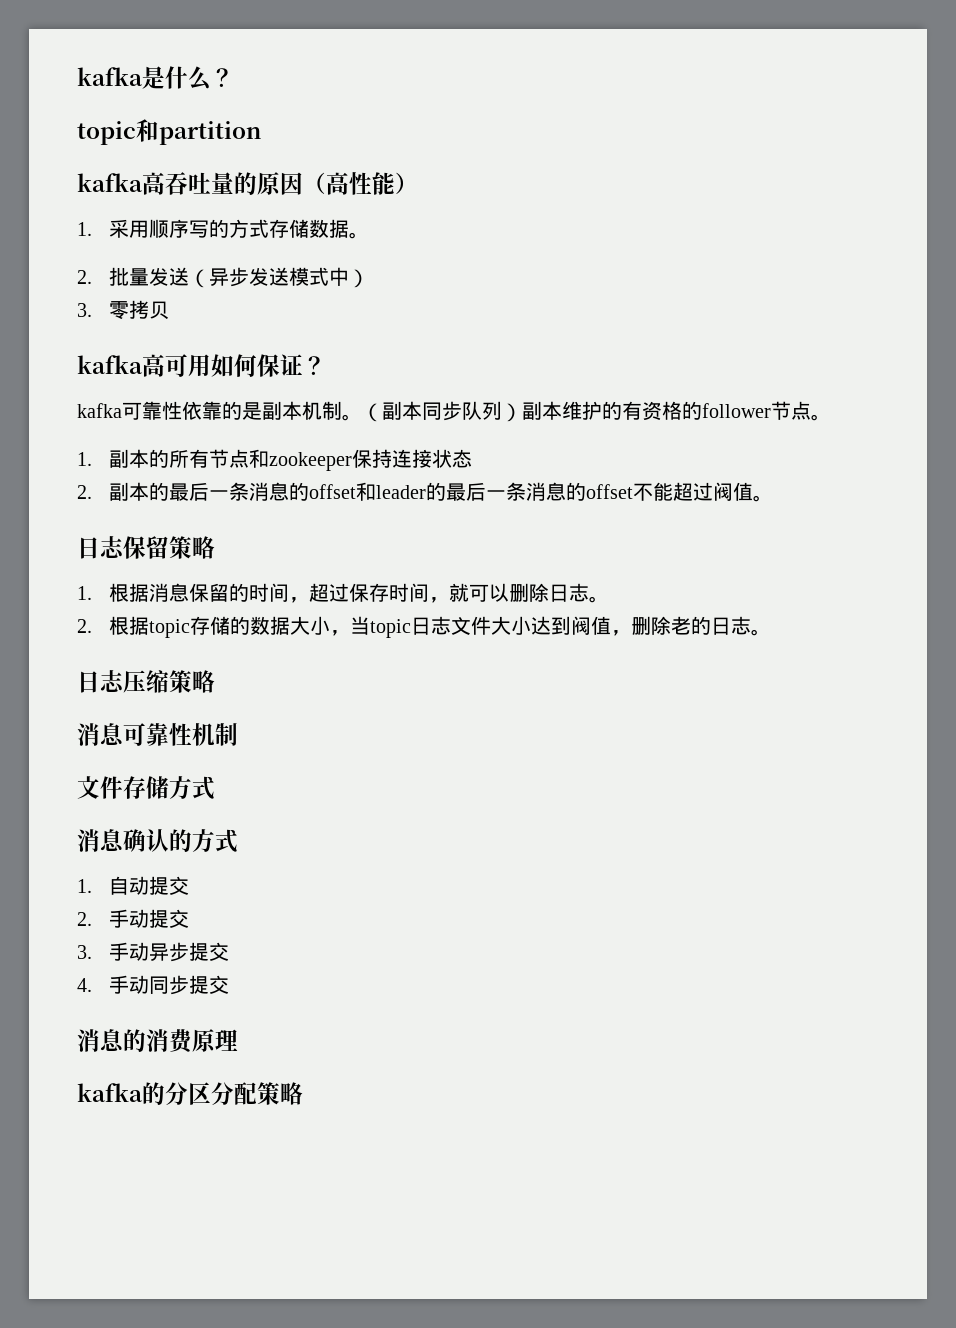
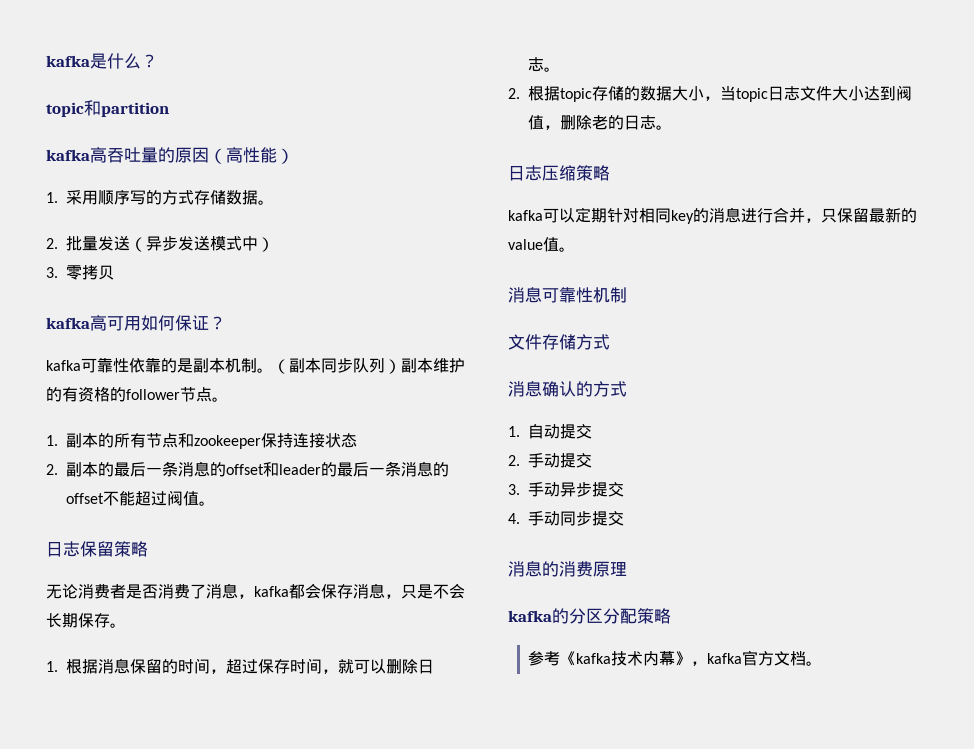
(215, 547) none -> [46,583,465,599] [46,613,126,628] // 无论消费者是否消费了消息，kafka都会保存消息，只是不会长期保存。
(215, 681) none -> [508,207,917,224] [508,237,575,252] // kafka可以定期针对相同key的消息进行合并，只保留最新的value值。
(303, 1093) none -> [528,650,823,666] // 参考《kafka技术内幕》，kafka官方文档。

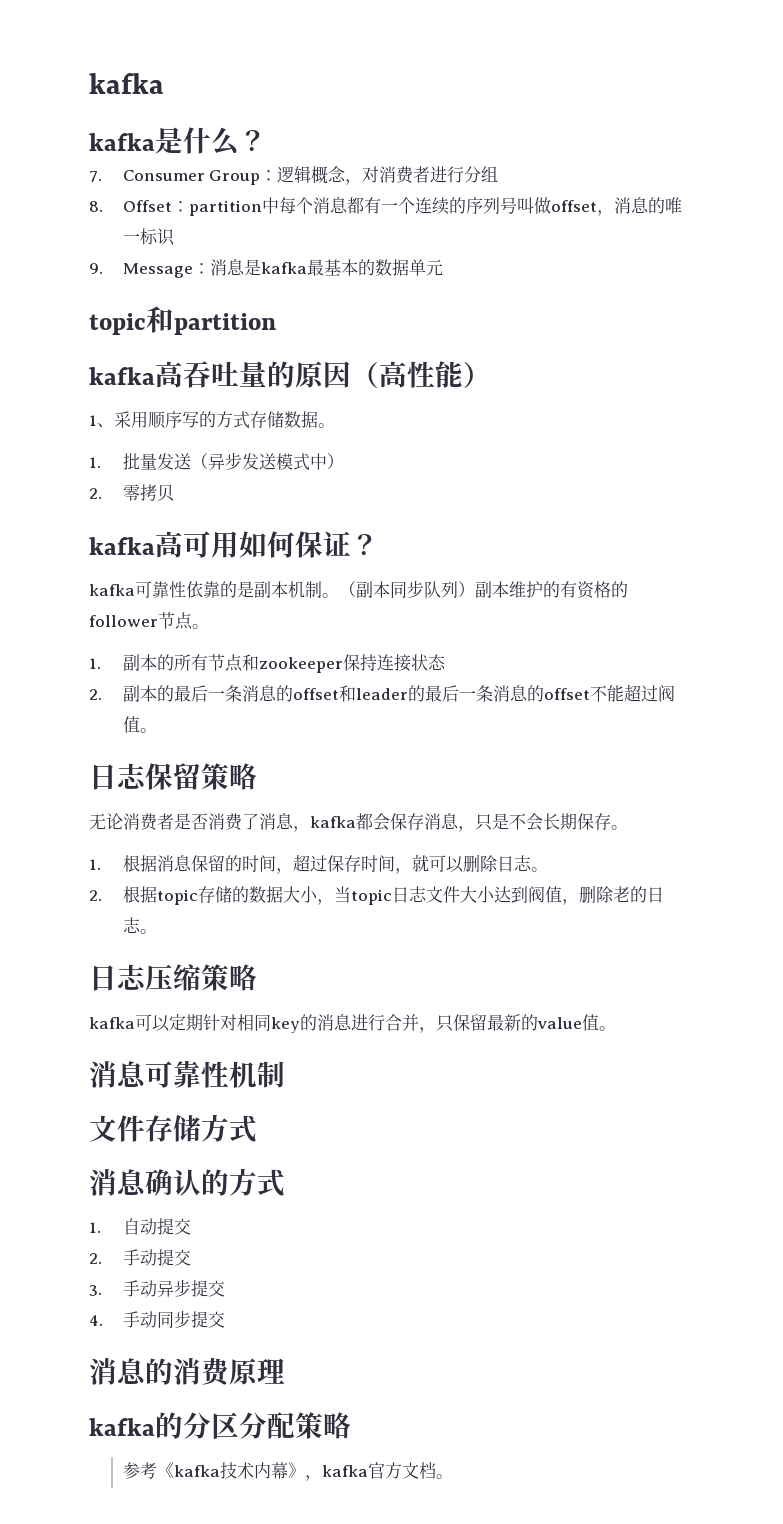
[46,55,90,67] kafka -> [89,73,164,94] [89,133,155,151] kafka // kafka
(158, 61) none -> [89,166,499,185] [89,197,682,216] [122,228,175,246] [89,259,443,278] // 7. Consumer Group：逻辑概念，对消费者进行分组 // 8. Offset：partition中每个消息都有一个连续的序列号叫做offset，消息的唯一标识 // 9. Message：消息是kafka最基本的数据单元
[46,192,58,203] 1. -> [89,415,114,428] 1、
[46,238,58,249] 2. -> [89,457,101,468] 1.
[46,267,58,278] 3. -> [89,488,102,499] 2.

